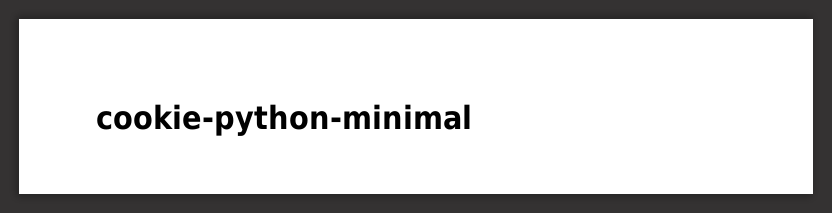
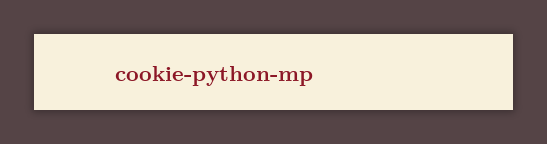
[96,104,472,136] cookie-python-minimal -> [115,66,313,86] cookie-python-mp

